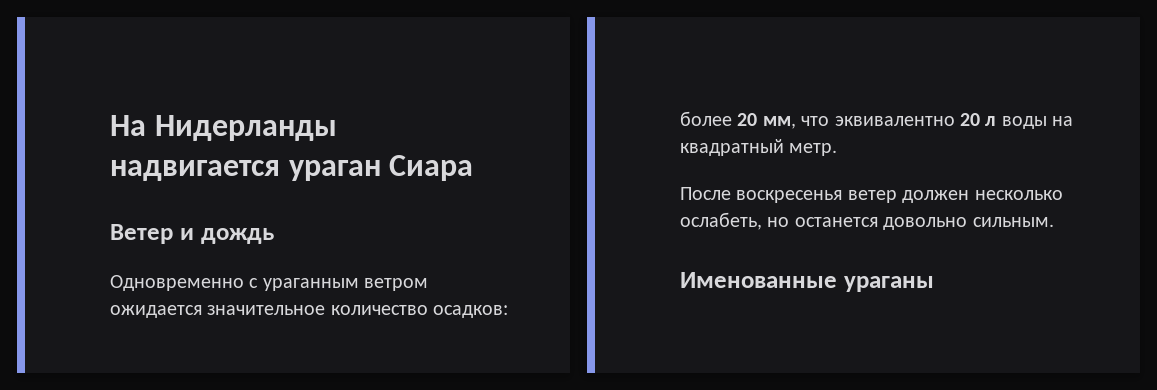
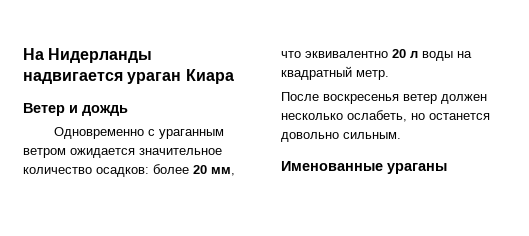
[389,155,474,181] Сиара -> [185,69,234,84] Киара

